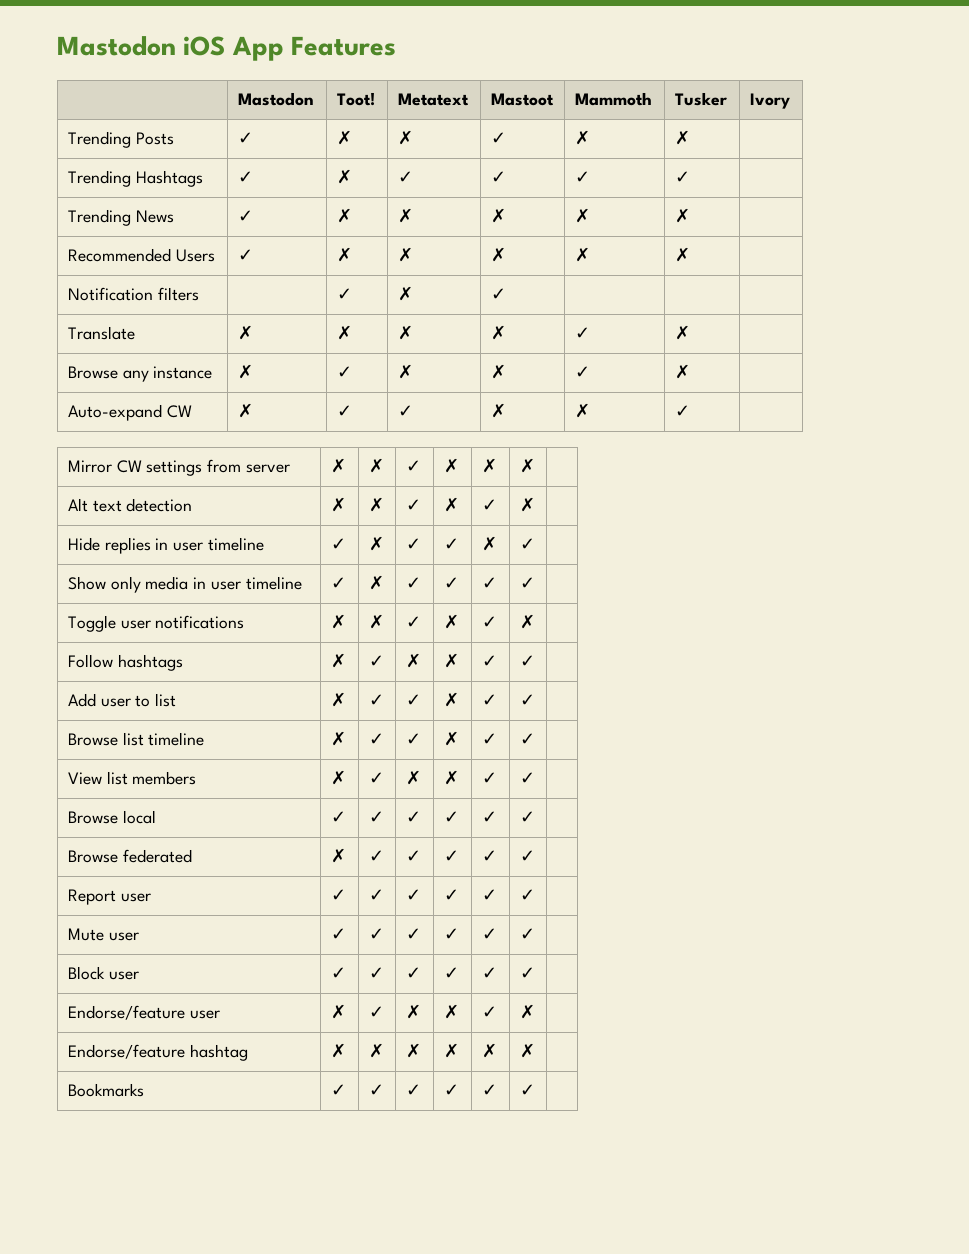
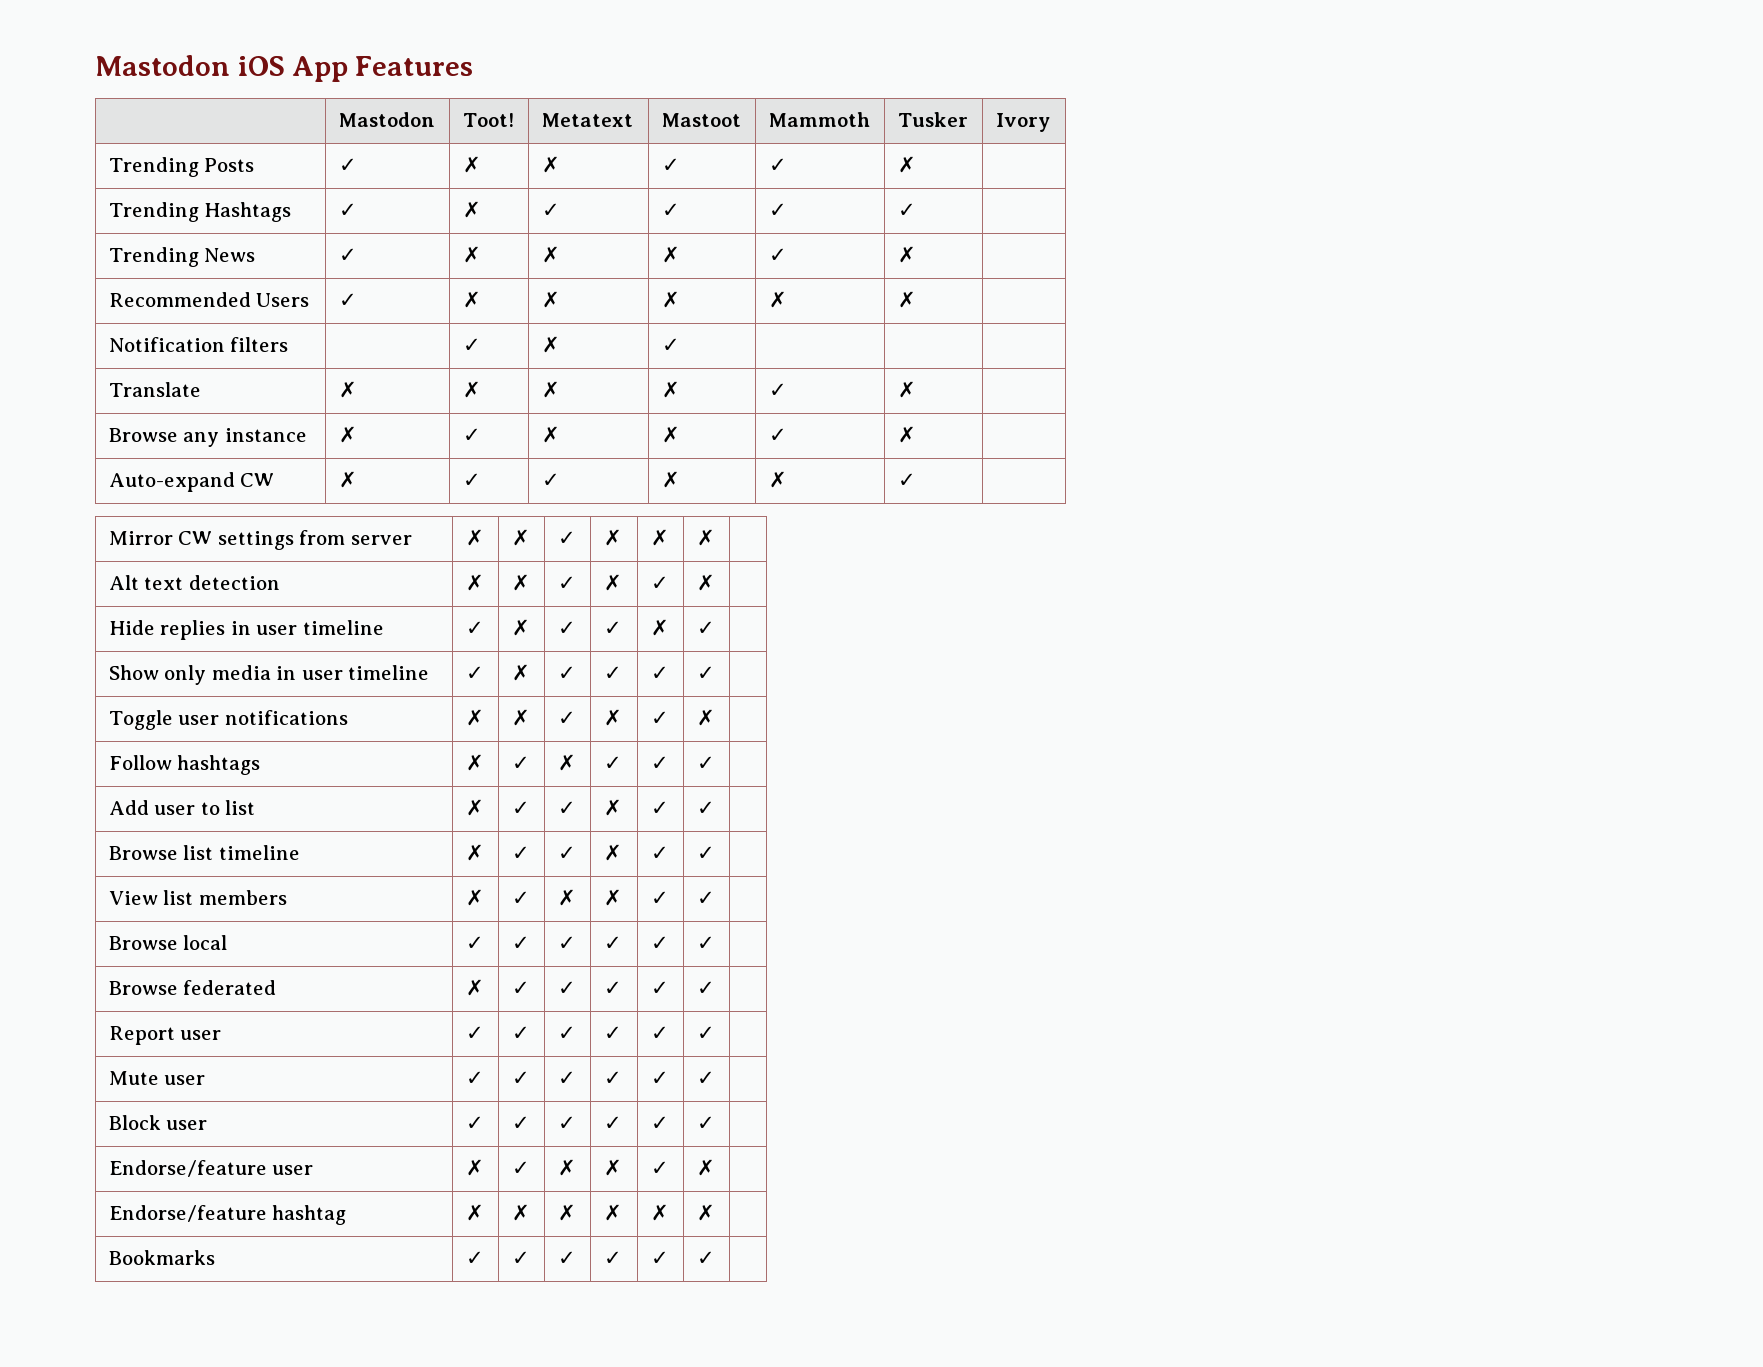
[574,130,590,145] ✗ -> [768,158,787,172] ✓
[574,208,590,223] ✗ -> [768,248,787,262] ✓
[443,653,459,668] ✗ -> [603,756,622,770] ✓

